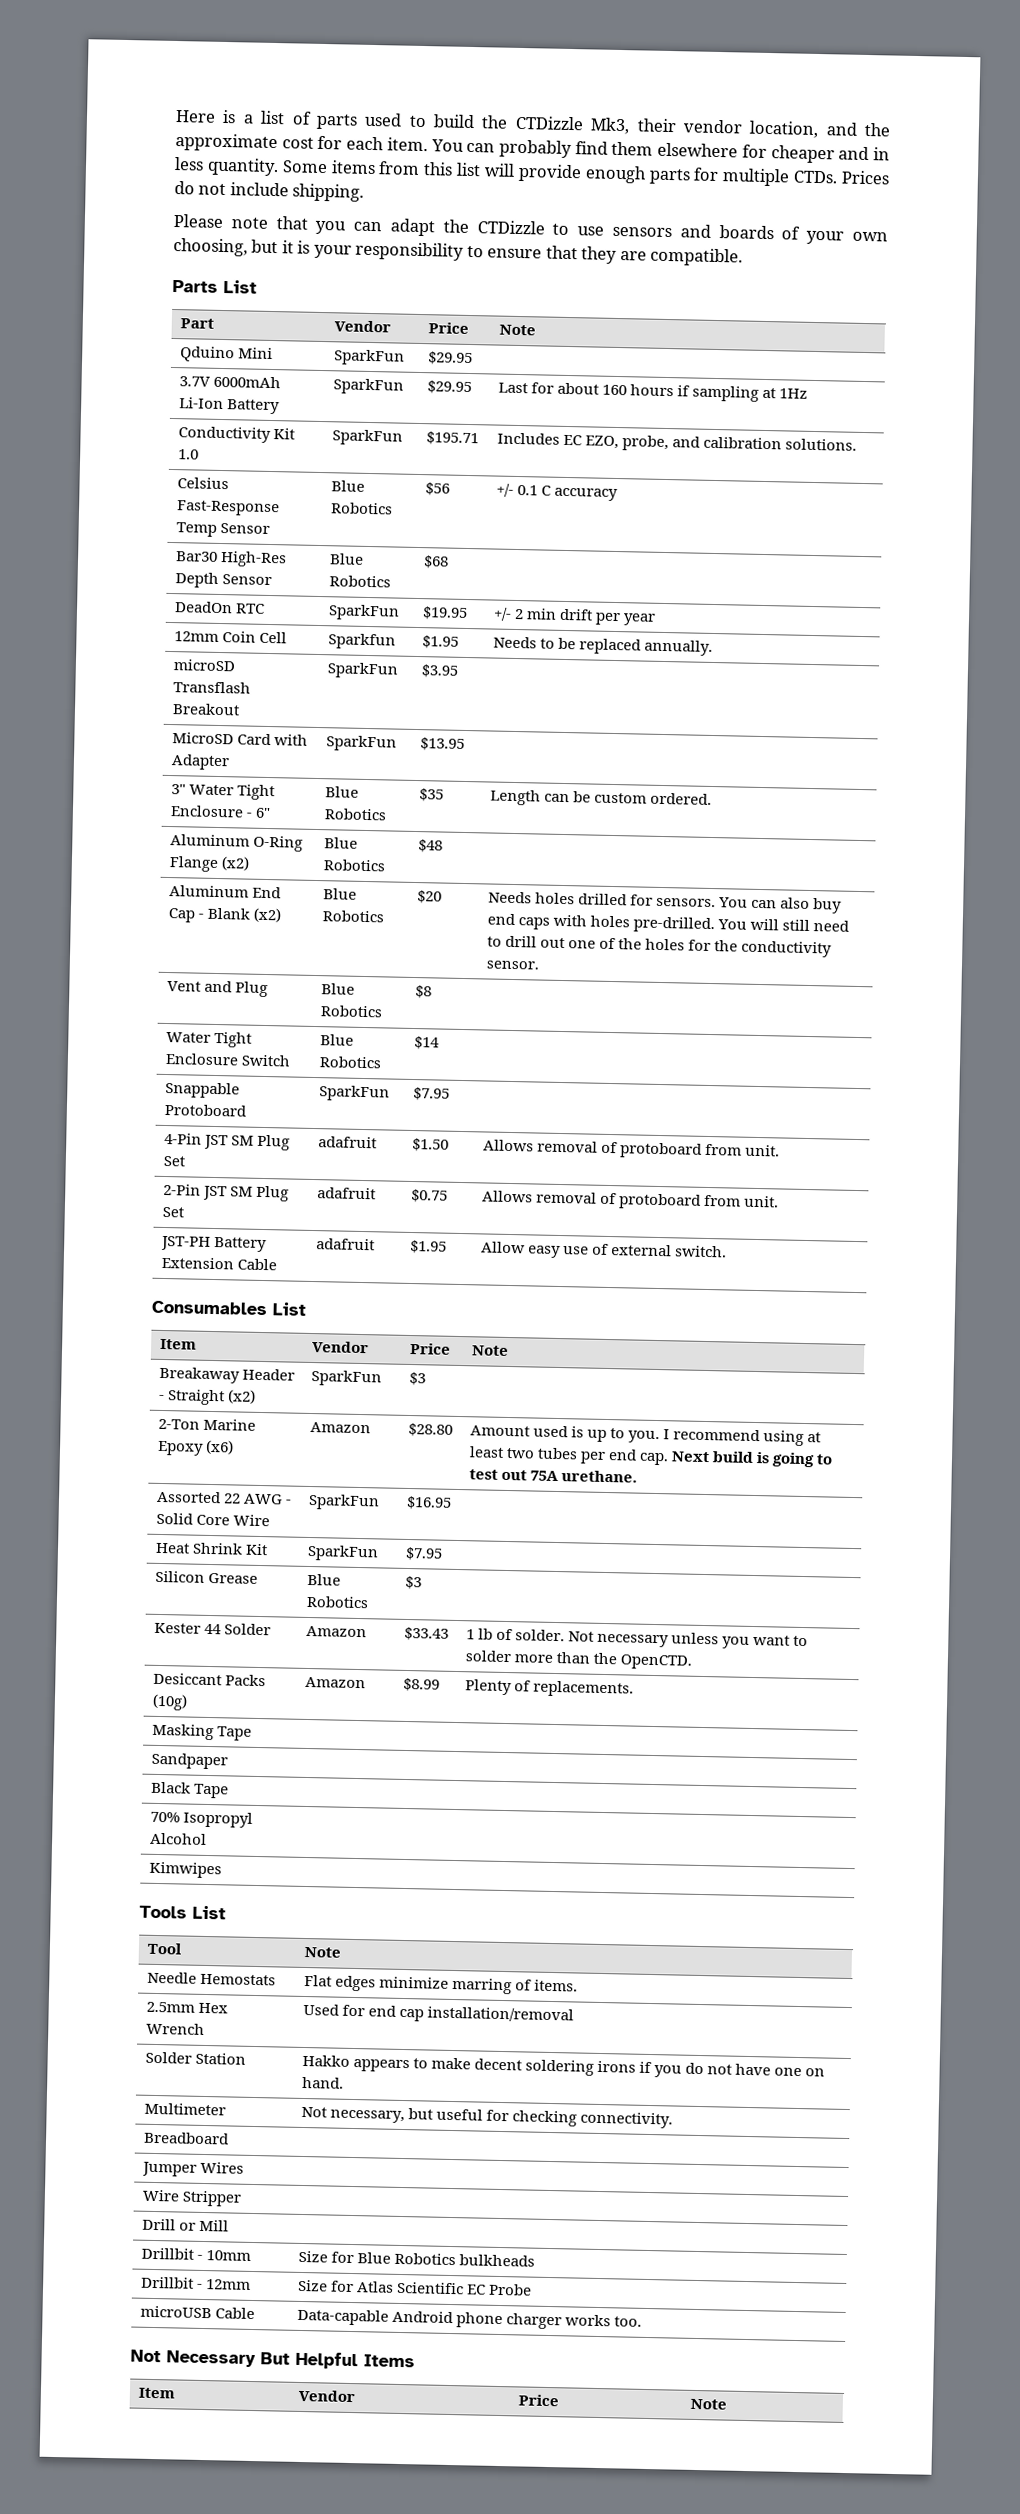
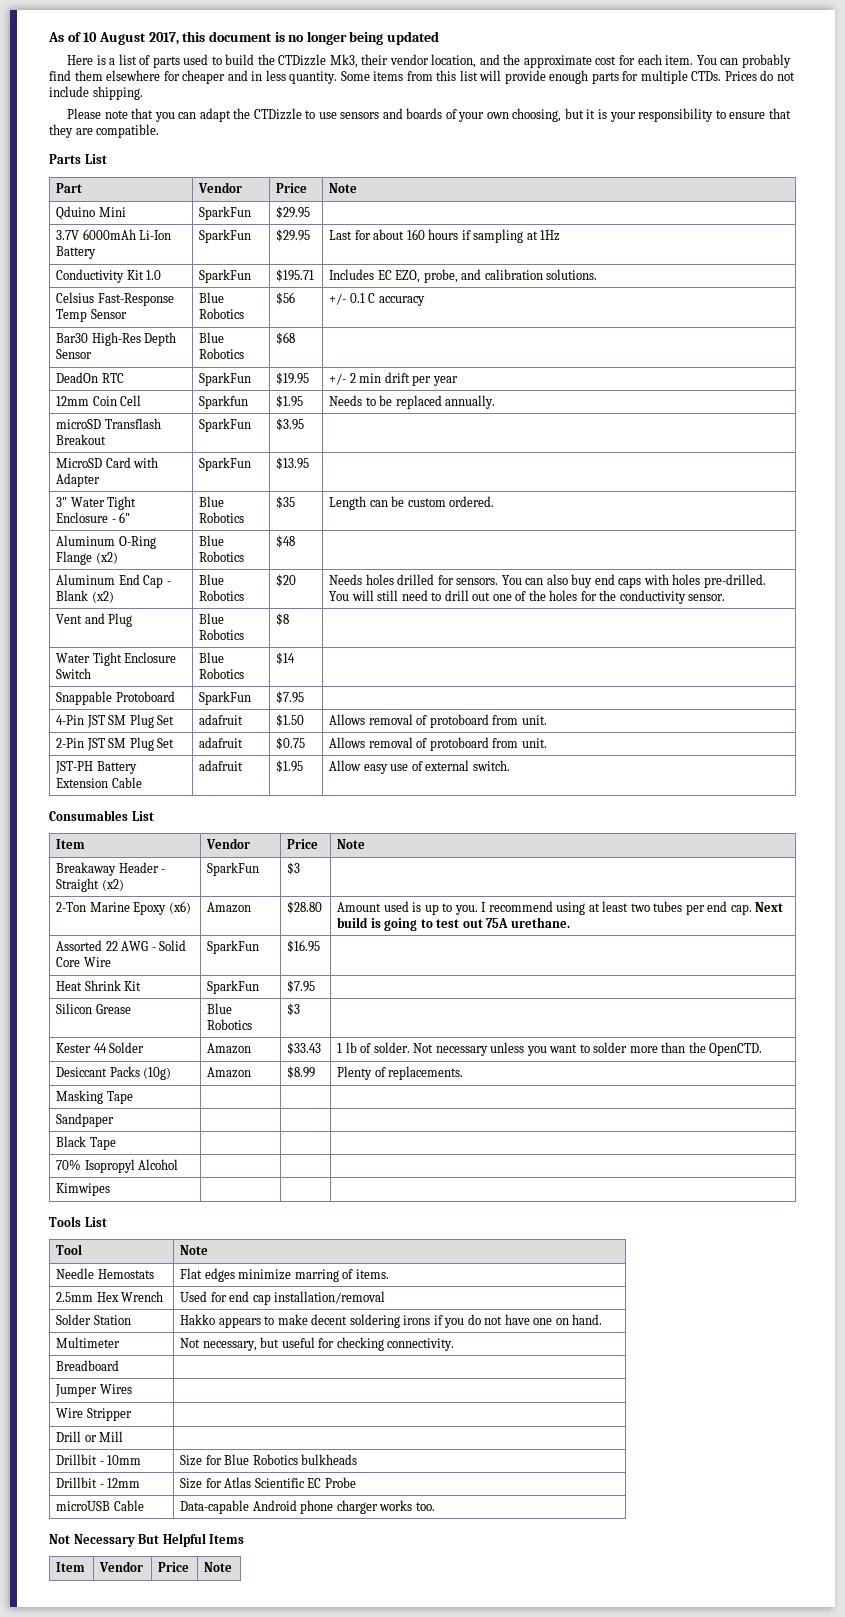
(175, 116) none -> [48,31,440,45] As of 10 August 2017, this document is no longer being updated //

